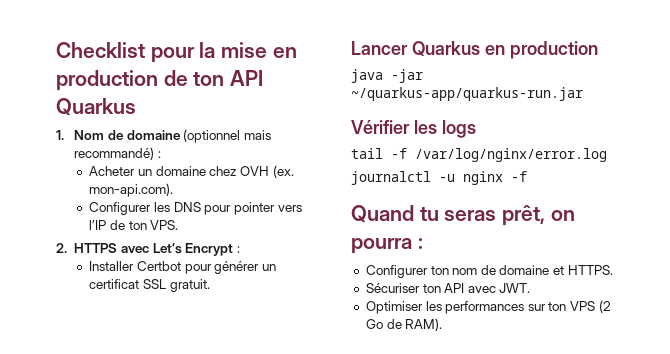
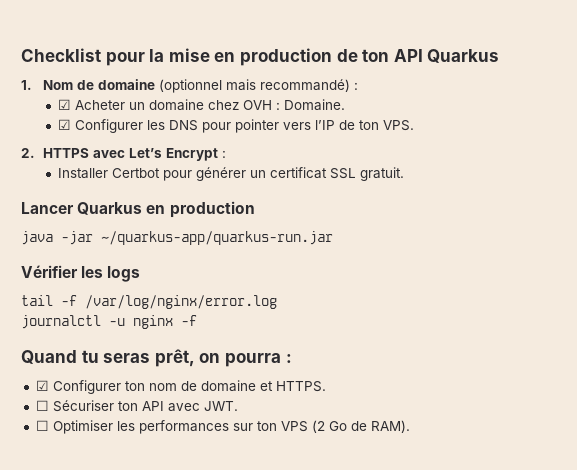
(162, 154) none -> [58,99,72,110] ☑
[272,165,294,178] [89,183,174,197] (ex. mon-api.com). // -> [276,99,346,111] [58,119,72,130] : Domaine. // ☑
(423, 243) none -> [35,380,49,391] ☑
(613, 270) none -> [35,400,49,411] ☐
(531, 288) none -> [35,420,49,431] ☐

